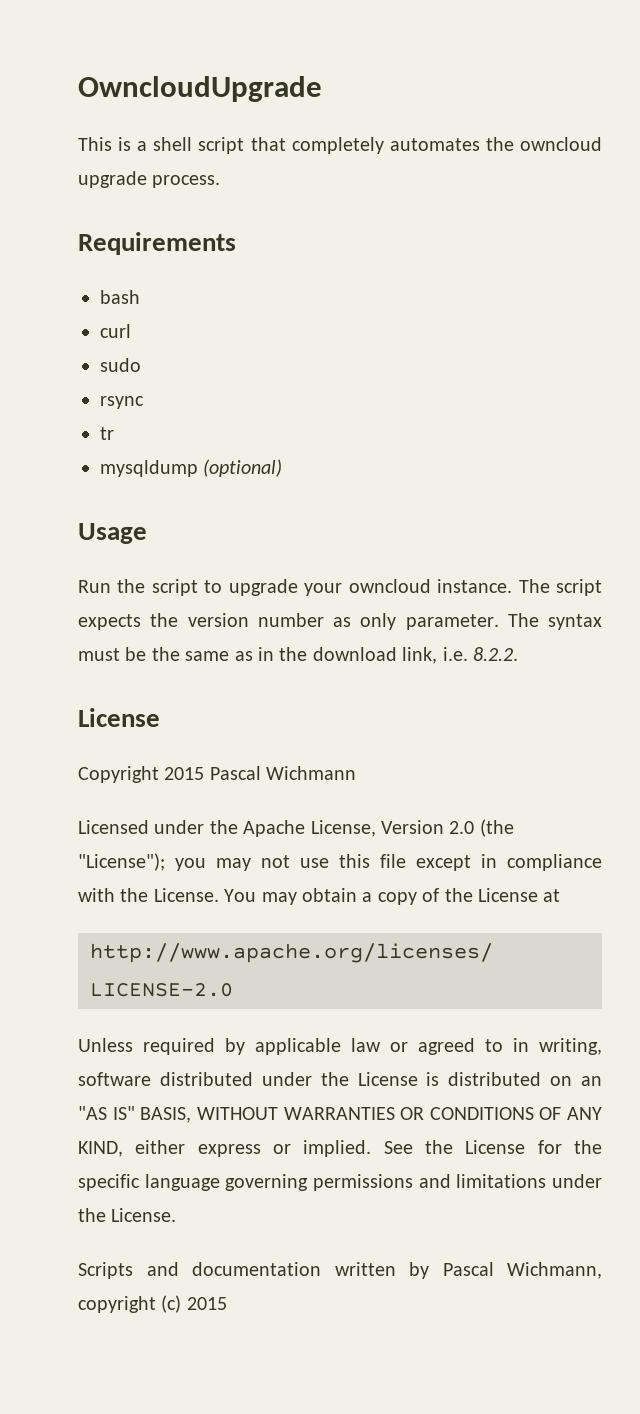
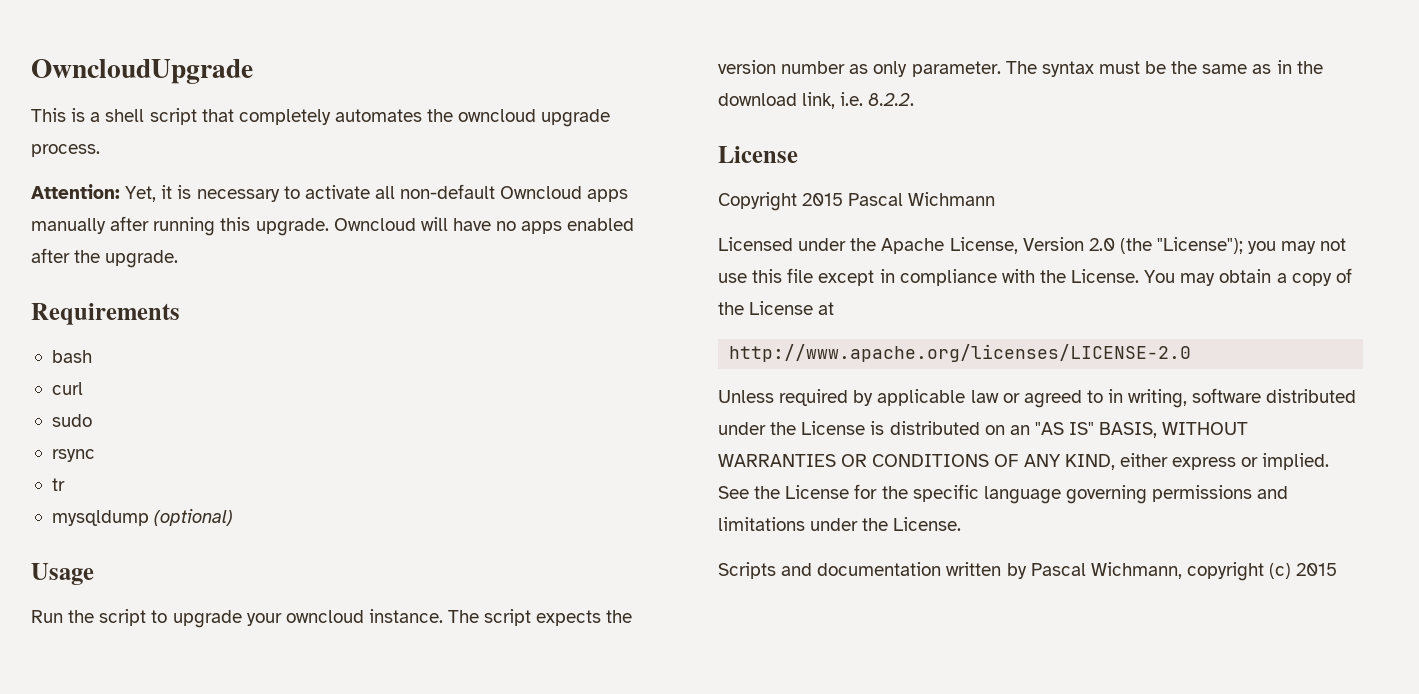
(221, 181) none -> [31,184,629,202] [31,216,635,236] [31,248,179,268] // Attention: Yet, it is necessary to activate all non-default Owncloud apps manually after running this upgrade. Owncloud will have no apps enabled after the upgrade.

